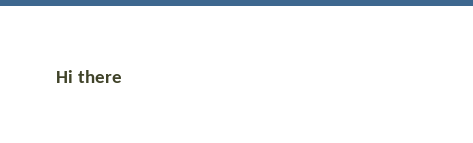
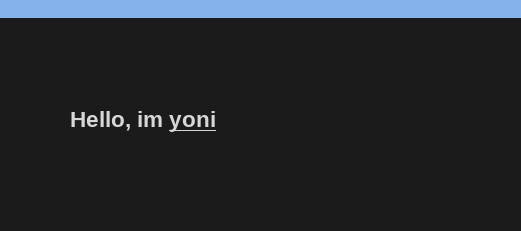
[56,70,123,83] Hi there -> [70,111,217,132] Hello, im yoni

